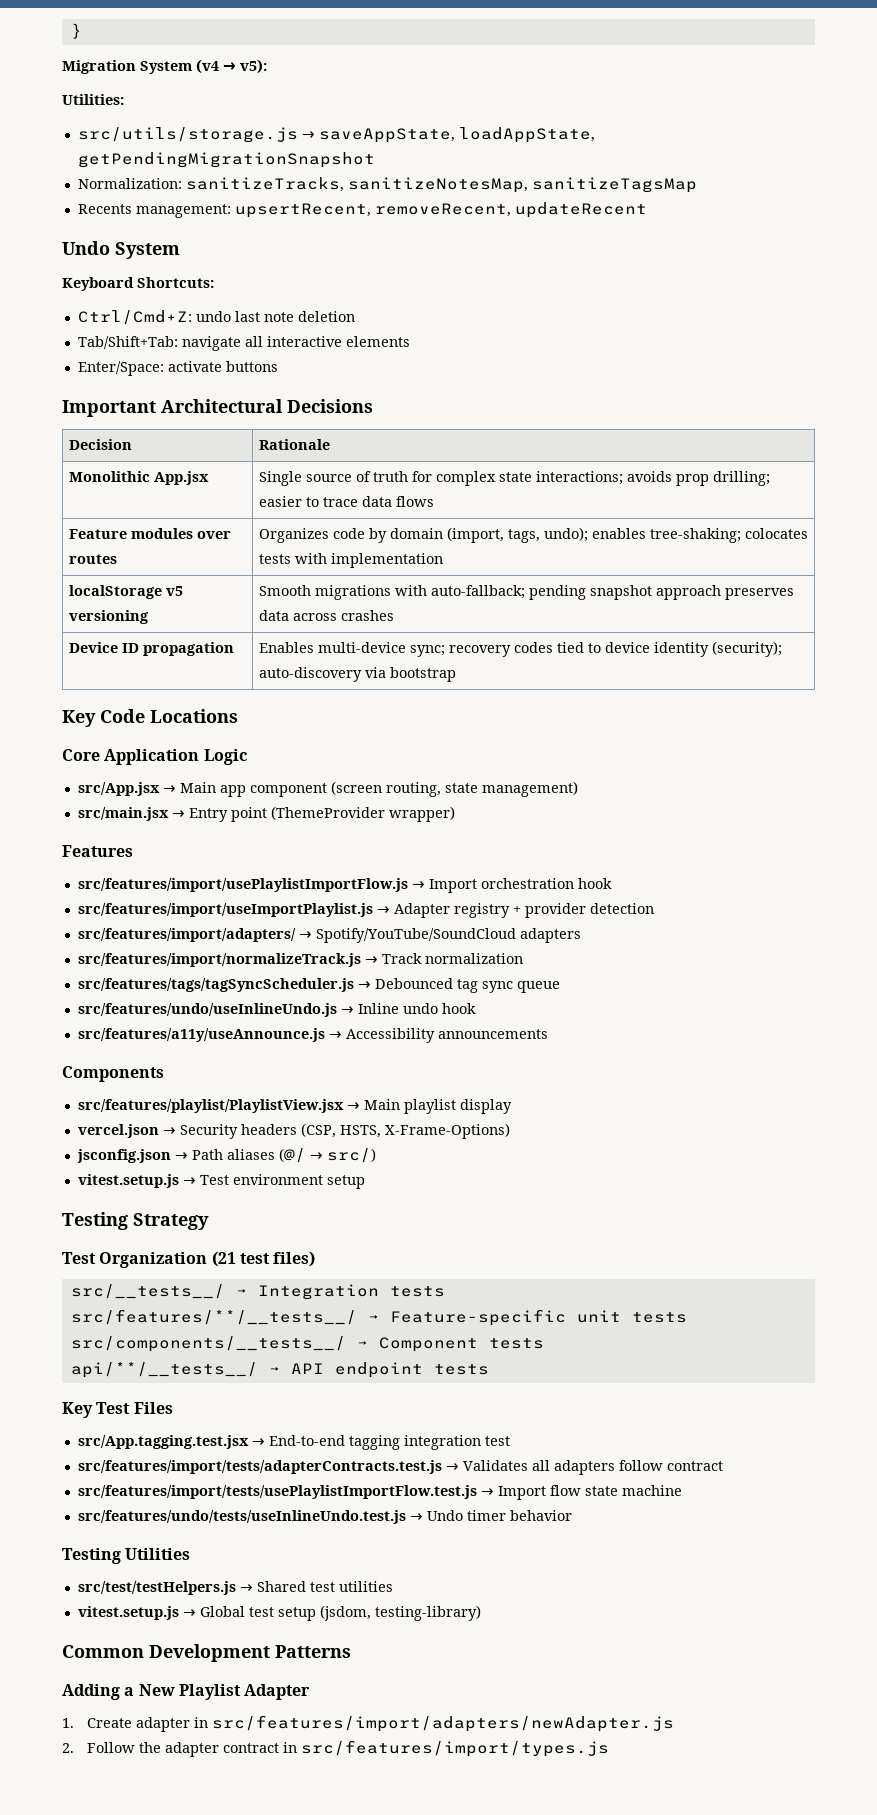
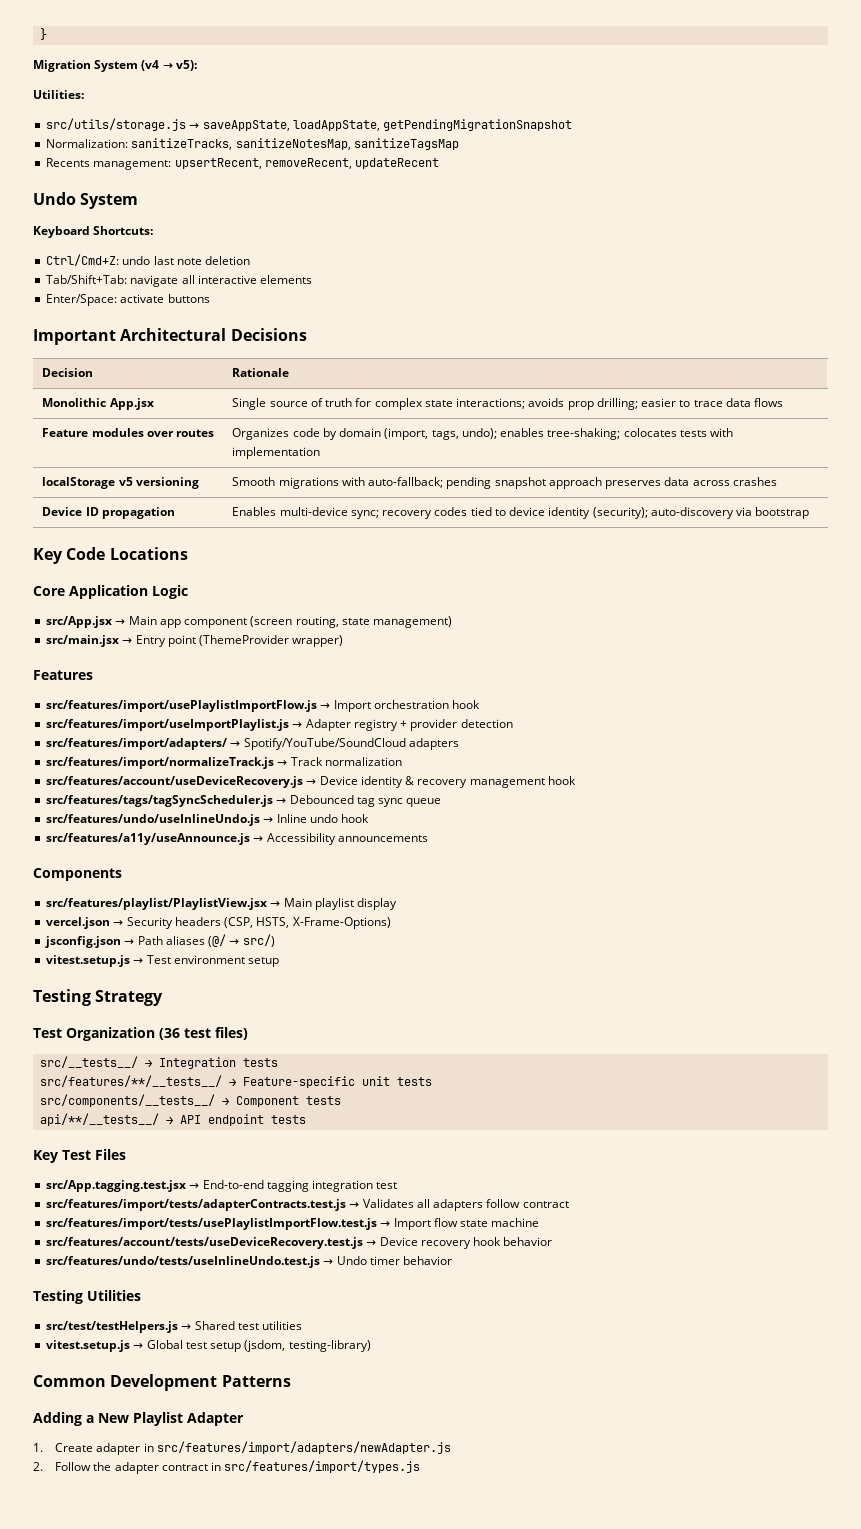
(523, 958) none -> [46,776,576,788] // src/features/account/useDeviceRecovery.js → Device identity & recovery management hook
[211,1251,236,1267] (21 -> [158,1028,180,1040] (36
(682, 1490) none -> [46,1237,553,1249] // src/features/account/tests/useDeviceRecovery.test.js → Device recovery hook behavior

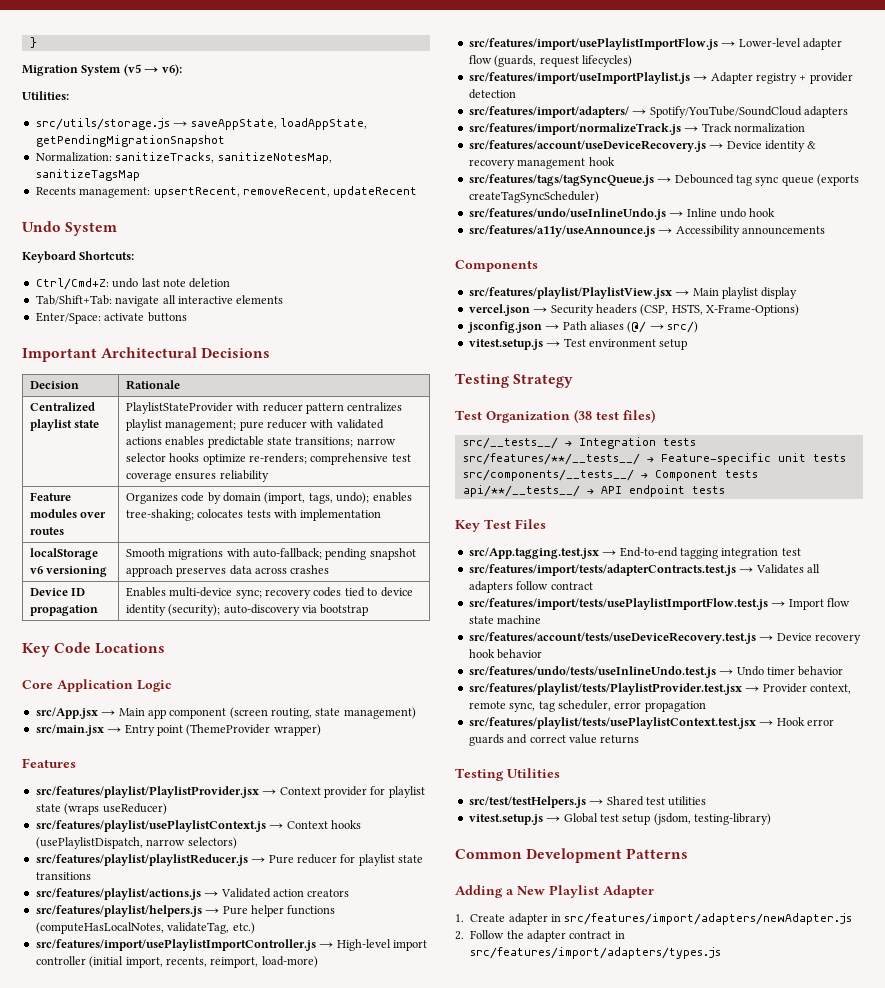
[141,60,197,71] (v4 → v5): -> [123,64,182,76] (v5 → v6):
[42,398,154,410] [232,398,783,410] Monolithic App.jsx | Single source of truth for complex state interactions; avoids prop drilling; easier to trace data flows -> [29,402,95,412] [29,419,100,431] [125,402,403,414] [125,419,384,431] [125,436,396,448] [125,453,411,465] [125,470,269,482] Centralized playlist state | PlaylistStateProvider with reducer pattern centralizes playlist management; pure reducer with validated actions enables predictable state transitions; narrow selector hooks optimize re-renders; comprehensive test coverage ensures reliability
[118,477,133,486] v5 -> [29,566,43,574] v6
[46,700,481,712] src/features/import/usePlaylistImportFlow.js → Import orchestration hook -> [35,786,425,798] [35,803,167,815] [35,820,361,832] [35,837,237,849] [35,854,423,866] [35,872,91,880] [35,888,350,900] [35,905,336,917] [35,922,255,934] [35,939,427,951] [35,956,318,968] [468,38,842,50] [468,55,632,67] src/features/playlist/PlaylistProvider.jsx → Context provider for playlist state (wraps useReducer) // src/features/playlist/usePlaylistContext.js → Context hooks (usePlaylistDispatch, narrow selectors) // src/features/playlist/playlistReducer.js → Pure reducer for playlist state transitions // src/features/playlist/actions.js → Validated action creators // src/features/playlist/helpers.js → Pure helper functions (computeHasLocalNotes, validateTag, etc.) // src/features/import/usePlaylistImportController.js → High-level import controller (initial import, recents, reimport, load-more) // src/features/import/usePlaylistImportFlow.js → Lower-level adapter flow (guards, request lifecycles)
[46,795,274,807] src/features/tags/tagSyncScheduler.js -> [468,174,654,186] src/features/tags/tagSyncQueue.js
(442, 802) none -> [817,174,859,186] [468,191,599,203] (exports createTagSyncScheduler)
[158,1028,180,1040] (36 -> [574,409,592,423] (38
(453, 1260) none -> [468,683,851,695] [468,700,706,712] [468,717,834,729] [468,734,640,746] // src/features/playlist/tests/PlaylistProvider.test.jsx → Provider context, remote sync, tag scheduler, error propagation // src/features/playlist/tests/usePlaylistContext.test.jsx → Hook error guards and correct value returns
[224,1460,421,1473] src/features/import/types.js -> [470,947,722,959] src/features/import/adapters/types.js

